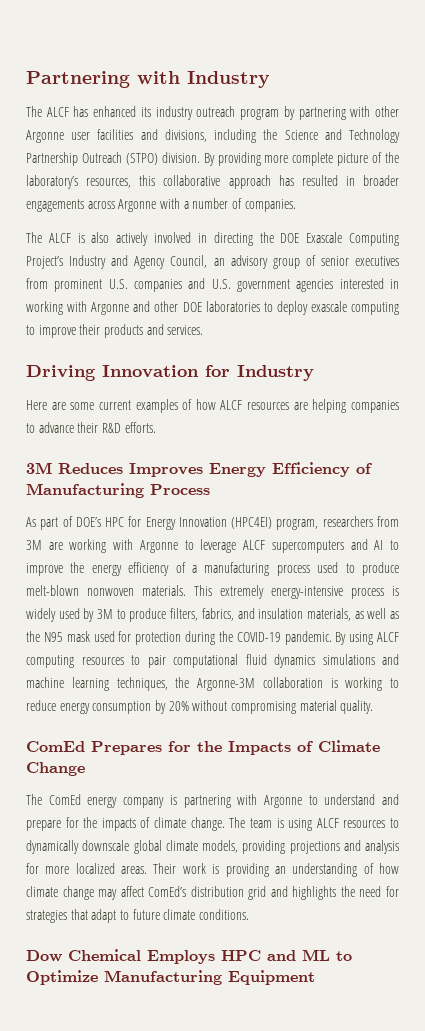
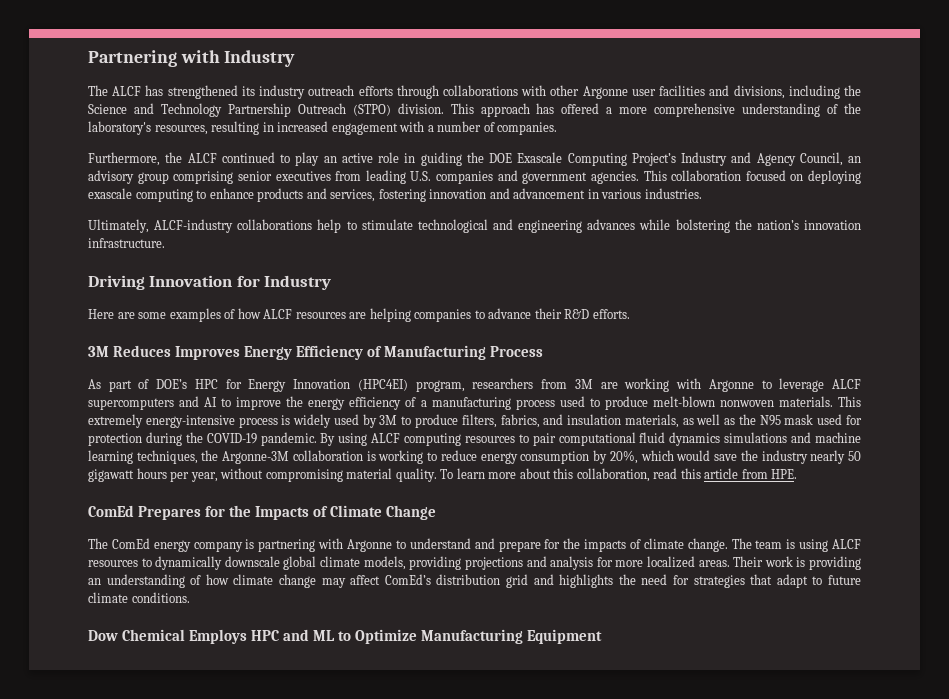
[93,106,137,117] enhanced -> [167,85,238,99] strengthened
[240,106,346,120] program by partnering -> [358,85,518,99] efforts through collaborations
[203,152,399,166] [26,175,399,189] [26,199,157,212] By providing more complete picture of the laboratory’s resources, this collaborative approach has resulted in broader engagements across Argonne -> [450,103,861,117] [88,121,398,135] This approach has offered a more comprehensive understanding of the laboratory's resources, resulting in increased engagement
[26,232,253,246] The ALCF is also actively involved in directing -> [88,152,462,166] Furthermore, the ALCF continued to play an active role in guiding
[305,255,316,266] of -> [173,171,234,184] comprising
[54,279,103,292] prominent -> [365,170,406,184] leading
[211,278,399,292] [26,301,399,315] [26,324,204,338] U.S. government agencies interested in working with Argonne and other DOE laboratories to deploy exascale computing to improve their products and services. -> [522,170,861,184] [88,188,702,202] [88,219,861,233] [88,238,165,248] government agencies. This collaboration focused on deploying exascale computing to enhance products and services, fostering innovation and advancement in various industries. // Ultimately, ALCF-industry collaborations help to stimulate technological and engineering advances while bolstering the nation’s innovation infrastructure.
[98,400,131,410] current -> (167, 315) none
[168,700,374,714] 20% without compromising material quality. -> [609,450,861,464] [88,468,798,482] 20%, which would save the industry nearly 50 gigawatt hours per year, without compromising material quality. To learn more about this collaboration, read this article from HPE.

